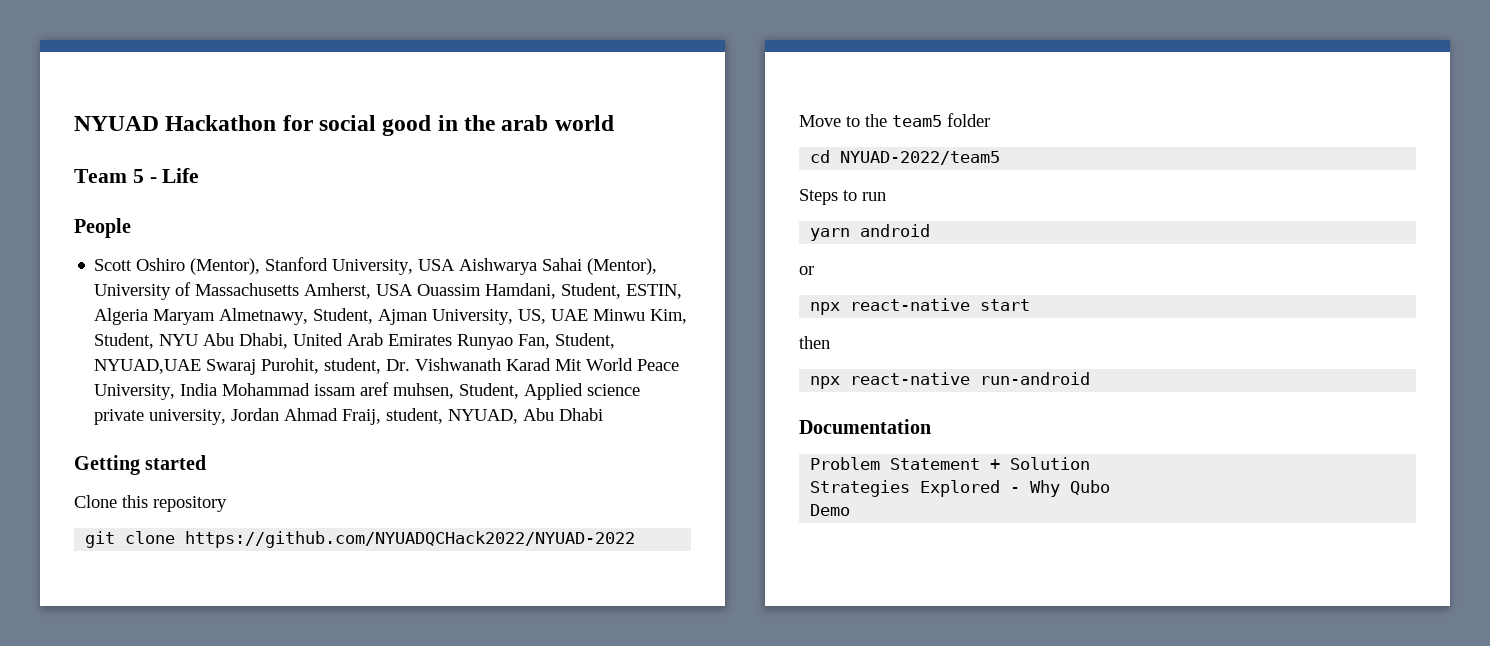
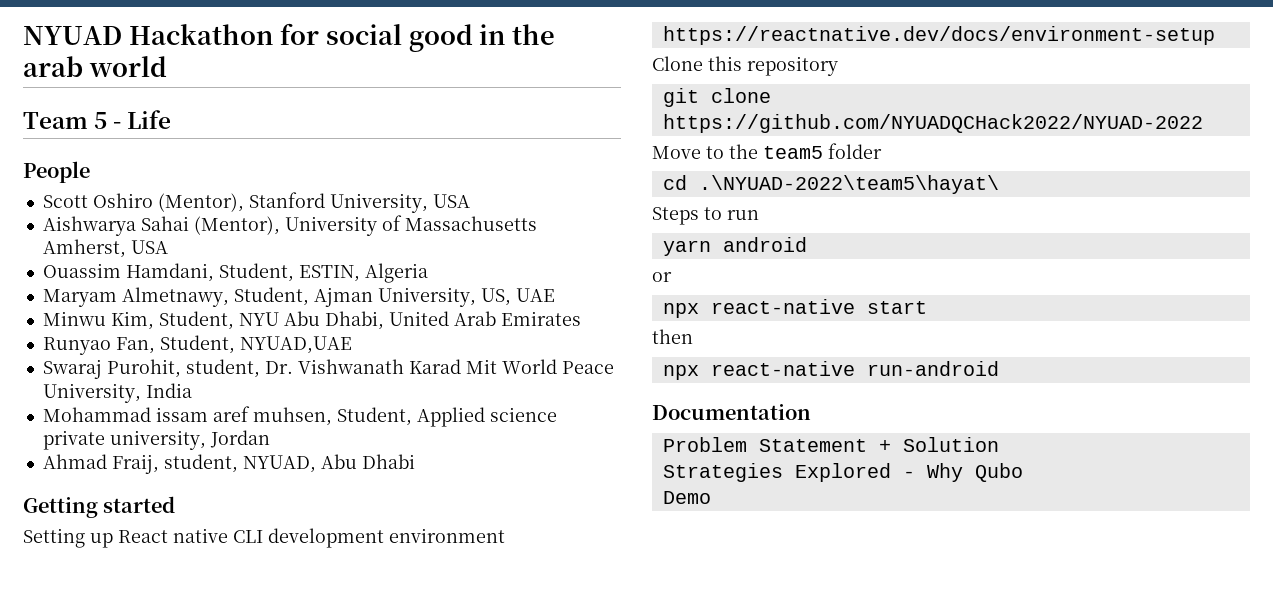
(456, 265) none -> (470, 201) //
(414, 290) none -> (168, 247) //
(149, 316) none -> (428, 273) //
(589, 315) none -> (555, 295) //
(453, 340) none -> (581, 318) //
(202, 366) none -> (352, 345) //
(218, 389) none -> (192, 390) //
(280, 414) none -> (270, 439) //
(207, 462) none -> [23,528,505,548] [662,26,1215,45] // Setting up React native CLI development environment // https://reactnative.dev/docs/environment-setup
[840,151,1001,165] NYUAD-2022/team5 -> [698,175,999,194] .\NYUAD-2022\team5\hayat\

